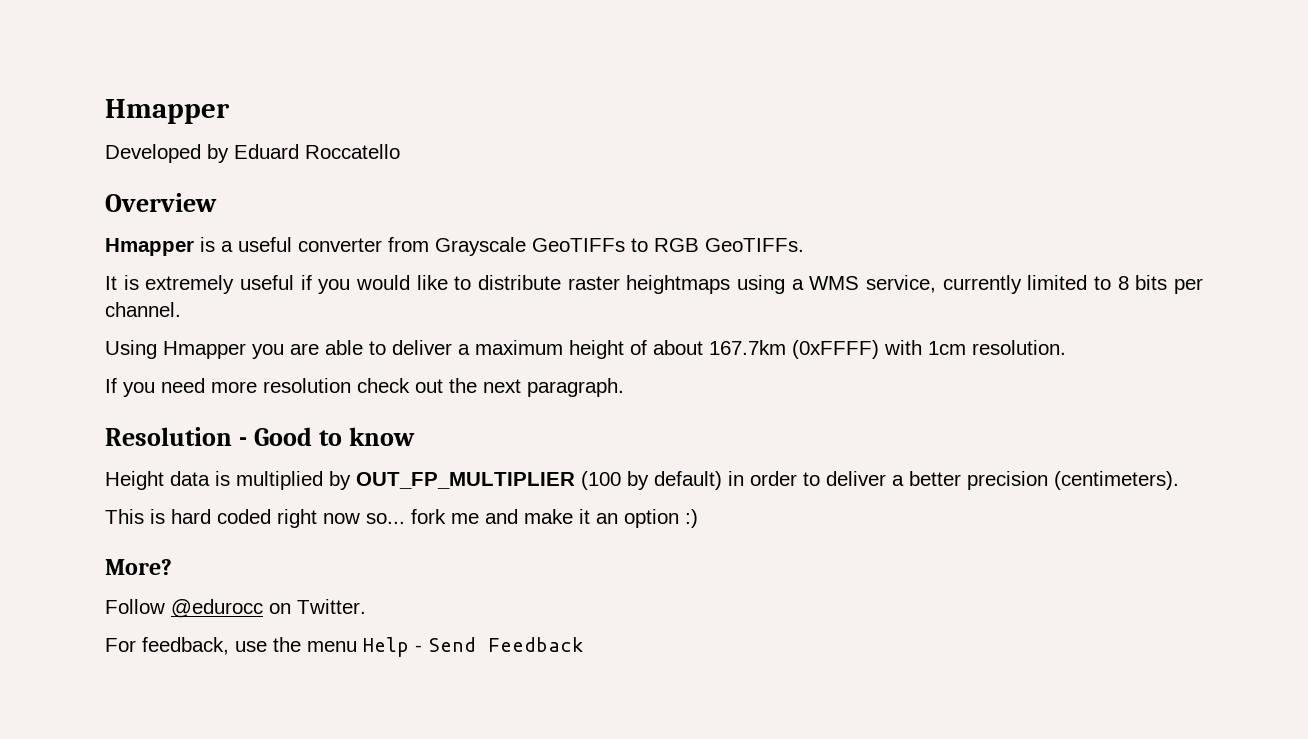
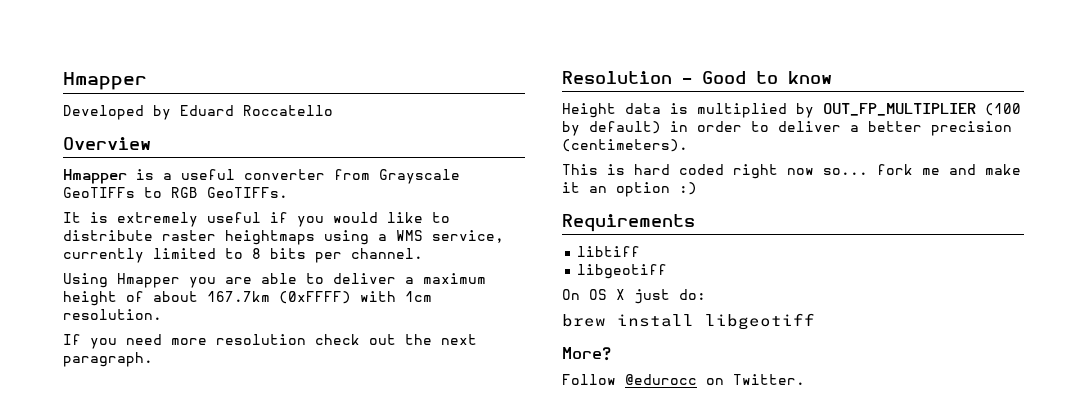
(698, 518) none -> [562,214,695,232] [577,246,641,257] [577,264,668,279] [562,289,706,304] [562,313,815,330] // Requirements // libtiff // libgeotiff // On OS X just do: // brew install libgeotiff
[105,637,584,657] // For feedback, use the menu Help - Send Feedback -> (805, 379) none

